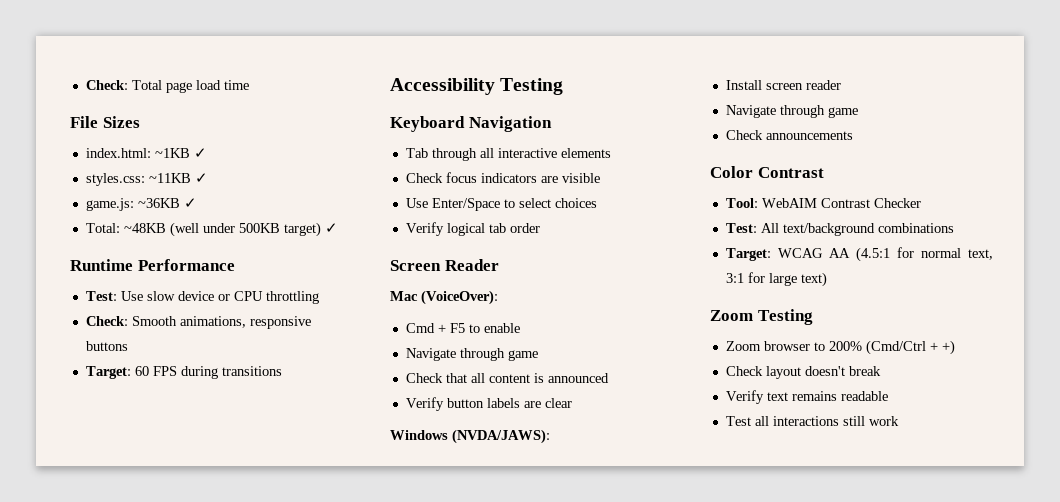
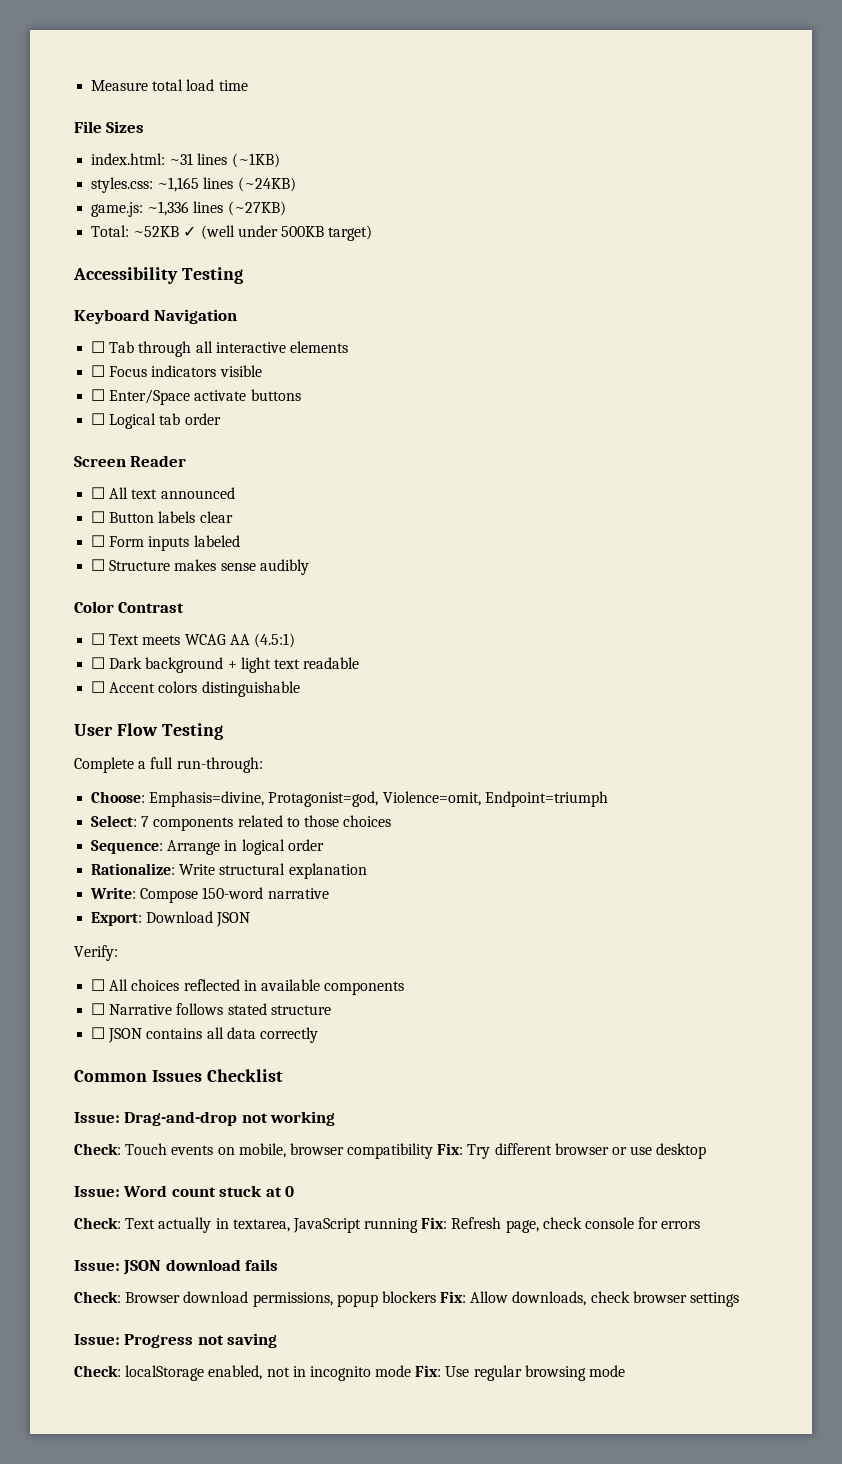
[85,80,192,93] Check: Total page -> [91,79,184,91] Measure total
[154,148,207,158] [85,173,208,186] [85,198,197,211] ~1KB ✓ // styles.css: ~11KB ✓ // game.js: ~36KB ✓ -> [169,153,280,168] [91,177,296,193] [91,201,286,217] ~31 lines (~1KB) // styles.css: ~1,165 lines (~24KB) // game.js: ~1,336 lines (~27KB)
[123,223,166,233] ~48KB -> [133,226,197,237] ~52KB ✓
[324,223,338,233] [70,259,235,271] [85,291,319,304] [85,316,311,329] [85,341,128,351] [85,366,282,379] ✓ // Runtime Performance // Test: Use slow device or CPU throttling // Check: Smooth animations, responsive buttons // Target: 60 FPS during transitions -> (373, 233) none
(552, 124) none -> [91,341,106,353] ☐
[405,172,600,183] [405,198,597,211] [405,222,540,236] [390,259,499,271] [390,290,498,305] [405,323,520,333] [405,348,538,361] [405,373,609,383] [405,397,572,411] [390,429,550,444] [725,80,841,90] [725,105,858,118] [725,130,853,140] [710,166,824,178] [725,198,921,208] [725,223,954,236] [725,247,993,262] [725,272,827,287] [710,309,813,325] [725,340,955,355] [725,366,881,379] [725,390,888,404] [725,416,899,426] Check focus indicators are visible // Use Enter/Space to select choices // Verify logical tab order // Screen Reader // Mac (VoiceOver): // Cmd + F5 to enable // Navigate through game // Check that all content is announced // Verify button labels are clear // Windows (NVDA/JAWS): // Install screen reader // Navigate through game // Check announcements // Color Contrast // Tool: WebAIM Contrast Checker // Test: All text/background combinations // Target: WCAG AA (4.5:1 for normal text, 3:1 for large text) // Zoom Testing // Zoom browser to 200% (Cmd/Ctrl + +) // Check layout doesn't break // Verify text remains readable // Test all interactions still work -> [91,365,262,377] [91,389,301,405] [91,413,221,429] [74,455,187,467] [91,487,235,499] [91,511,233,523] [91,535,240,551] [91,559,309,575] [74,601,185,613] [91,633,295,648] [91,657,360,673] [91,681,300,697] [74,723,223,740] [74,757,263,773] [91,791,608,807] [91,815,392,831] [91,839,324,855] [91,863,367,879] [90,887,329,903] [91,911,251,927] [74,945,118,961] [91,979,405,995] [91,1003,331,1015] [91,1027,318,1043] [74,1069,283,1082] [74,1111,336,1126] [74,1143,707,1159] [74,1185,295,1197] [74,1217,701,1233] [74,1259,279,1275] [74,1291,740,1307] [74,1333,278,1348] [74,1365,626,1381] ☐ Focus indicators visible // ☐ Enter/Space activate buttons // ☐ Logical tab order // Screen Reader // ☐ All text announced // ☐ Button labels clear // ☐ Form inputs labeled // ☐ Structure makes sense audibly // Color Contrast // ☐ Text meets WCAG AA (4.5:1) // ☐ Dark background + light text readable // ☐ Accent colors distinguishable // User Flow Testing // Complete a full run-through: // Choose: Emphasis=divine, Protagonist=god, Violence=omit, Endpoint=triumph // Select: 7 components related to those choices // Sequence: Arrange in logical order // Rationalize: Write structural explanation // Write: Compose 150-word narrative // Export: Download JSON // Verify: // ☐ All choices reflected in available components // ☐ Narrative follows stated structure // ☐ JSON contains all data correctly // Common Issues Checklist // Issue: Drag-and-drop not working // Check: Touch events on mobile, browser compatibility Fix: Try different browser or use desktop // Issue: Word count stuck at 0 // Check: Text actually in textarea, JavaScript running Fix: Refresh page, check console for errors // Issue: JSON download fails // Check: Browser download permissions, popup blockers Fix: Allow downloads, check browser settings // Issue: Progress not saving // Check: localStorage enabled, not in incognito mode Fix: Use regular browsing mode

